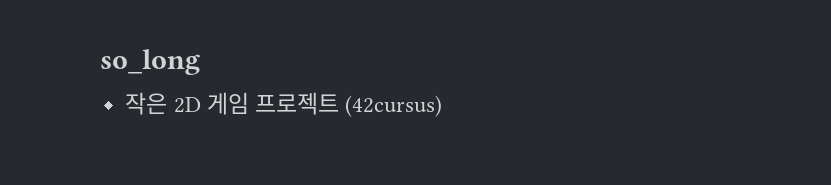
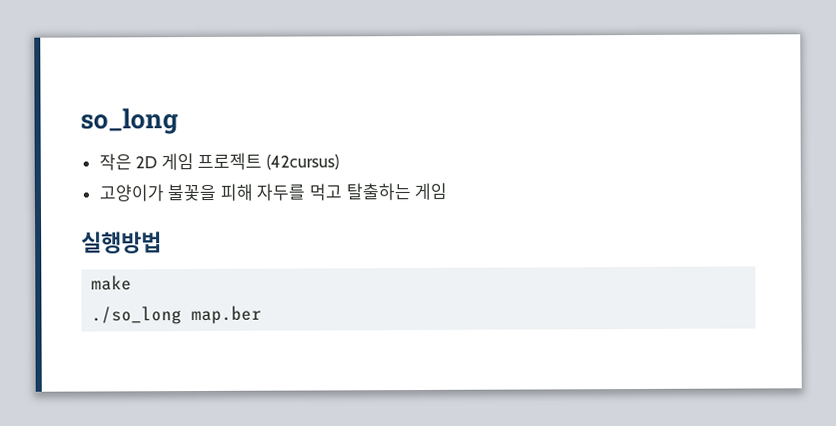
(443, 106) none -> [98,182,448,202] [81,231,162,254] [91,275,133,291] [91,305,263,325] // 고양이가 불꽃을 피해 자두를 먹고 탈출하는 게임 // 실행방법 // make // ./so_long map.ber

